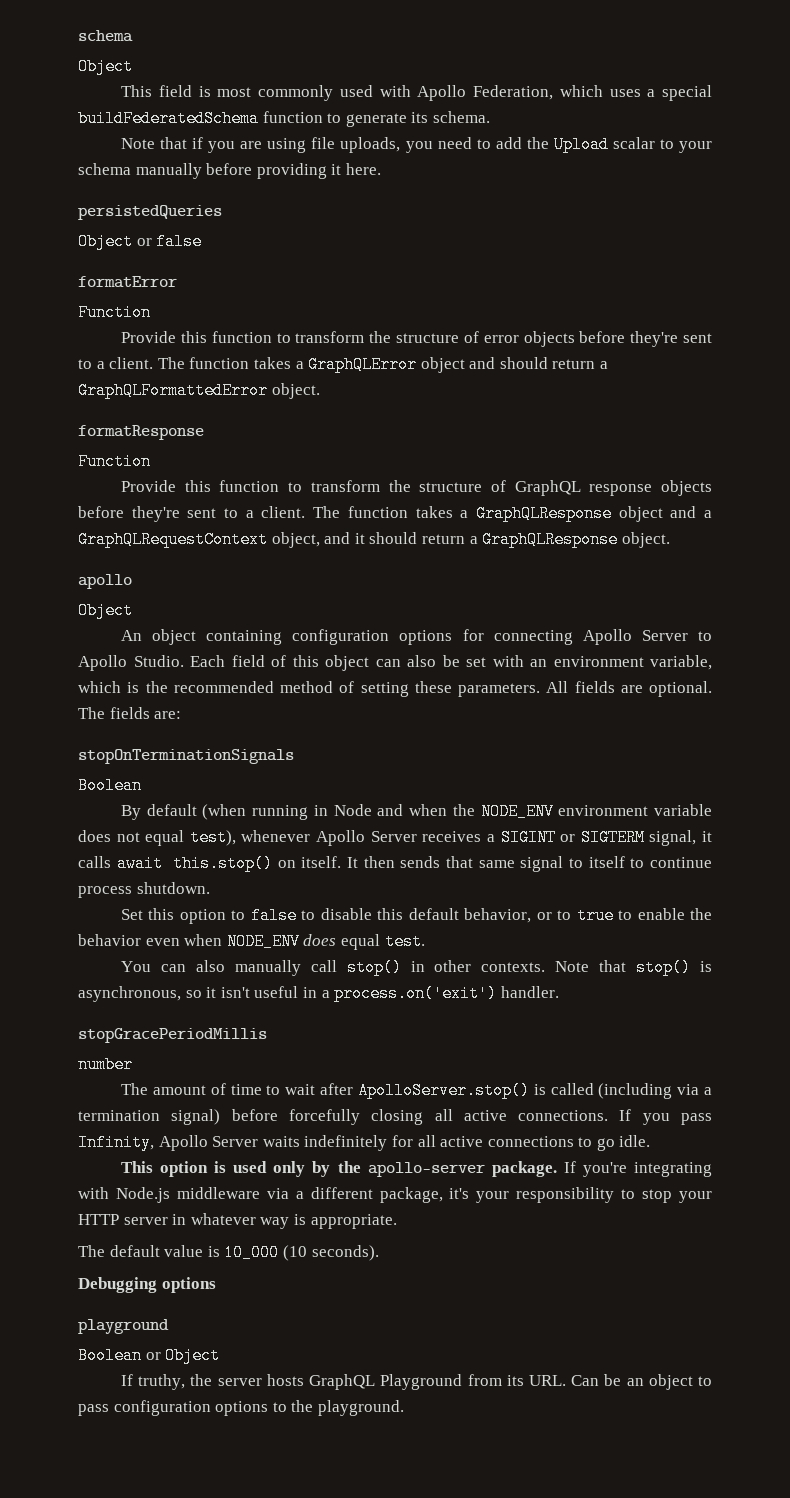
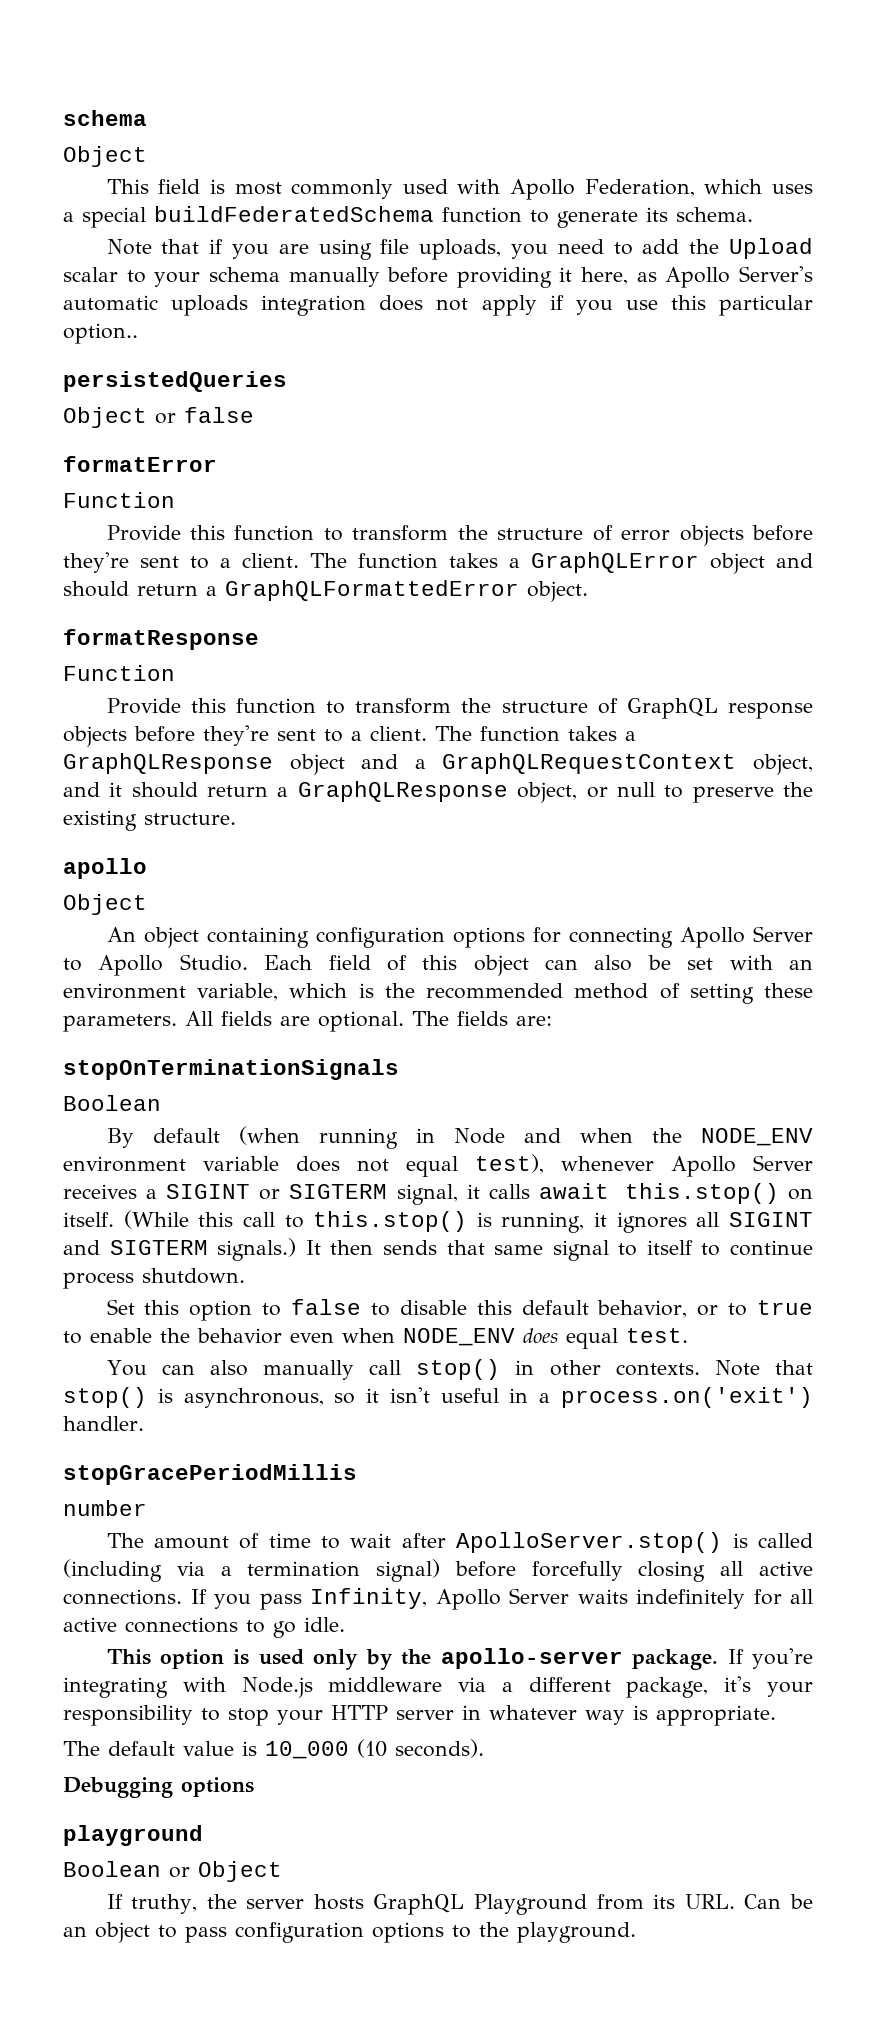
[345,163,381,175] here. -> [581,266,813,288] [63,295,814,316] [63,323,138,344] here, as Apollo Server's automatic uploads integration does not apply if you use this particular option..
[621,532,670,548] object. -> [517,782,814,803] [63,810,236,831] object, or null to preserve the existing structure.
(342, 862) none -> [123,1210,813,1233] [63,1238,297,1261] (While this call to this.stop() is running, it ignores all SIGINT and SIGTERM signals.)

